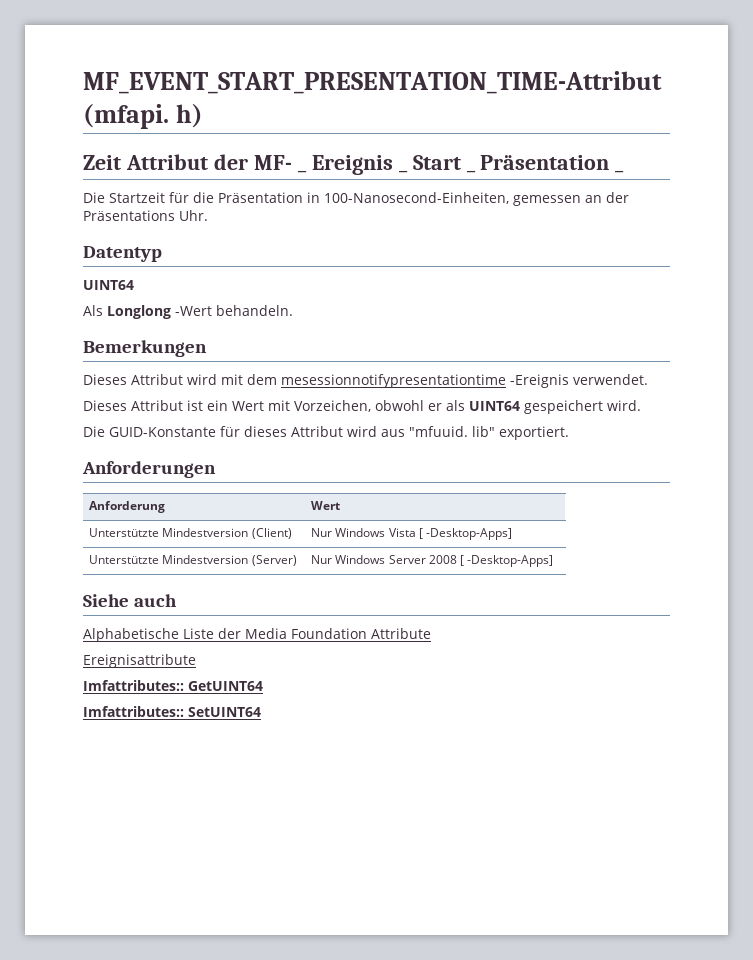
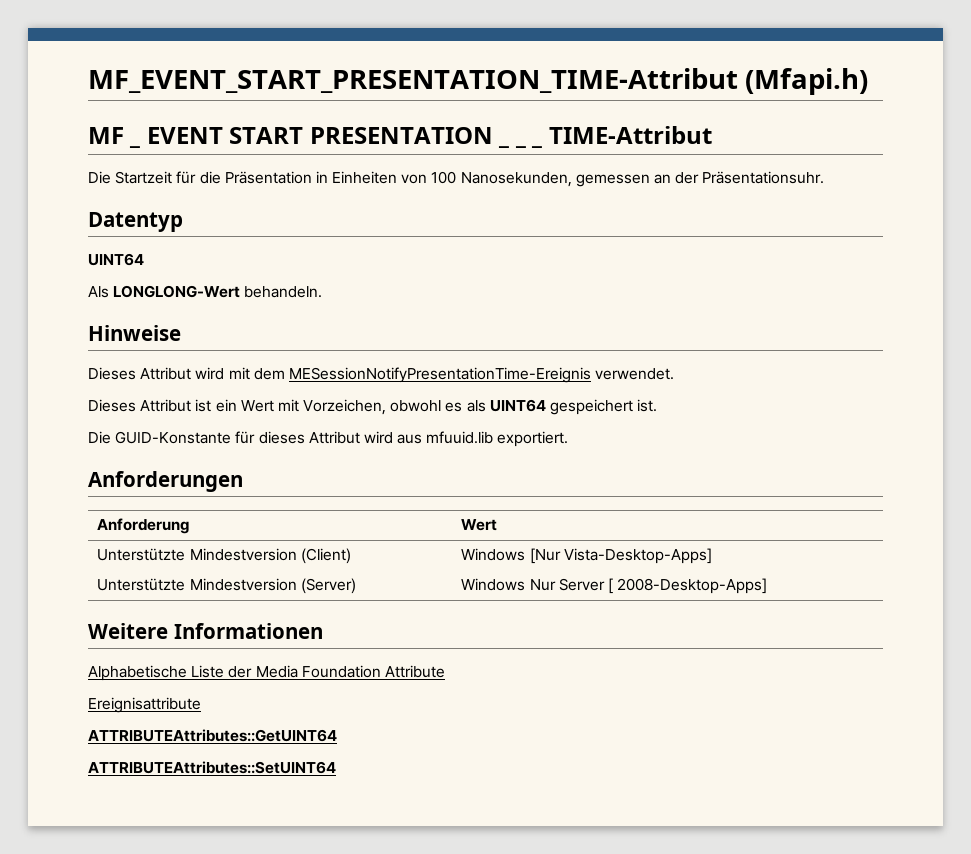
[83,104,203,129] [83,154,292,170] [297,155,408,175] [412,155,461,170] [466,170,476,173] [480,155,610,170] [615,170,625,173] (mfapi. h) // Zeit Attribut der MF- _ Ereignis _ Start _ Präsentation _ -> [745,68,869,95] [88,127,124,144] [129,144,141,148] [146,127,493,144] [498,144,543,148] [548,126,712,144] (Mfapi.h) // MF _ EVENT START PRESENTATION _ _ _ TIME-Attribut
[324,192,509,204] 100-Nanosecond-Einheiten, -> [332,171,572,187] Einheiten von 100 Nanosekunden,
[83,210,208,221] Präsentations Uhr. -> [702,171,825,184] Präsentationsuhr.
[107,305,212,319] Longlong -Wert -> [113,285,241,298] LONGLONG-Wert
[83,340,207,357] Bemerkungen -> [88,325,181,341] Hinweise
[281,374,569,388] mesessionnotifypresentationtime -Ereignis -> [288,367,591,383] MESessionNotifyPresentationTime-Ereignis
[428,403,442,411] er -> [445,402,463,412] es
[607,400,641,411] wird. -> [637,399,658,412] ist.
[409,426,495,437] "mfuuid. lib" -> [426,431,494,444] mfuuid.lib
[311,528,513,540] [89,555,297,566] [311,555,554,567] [83,594,178,607] Nur Windows Vista [ -Desktop-Apps] // Unterstützte Mindestversion (Server) | Nur Windows Server 2008 [ -Desktop-Apps] // Siehe auch -> [461,548,712,564] [97,578,356,594] [461,578,768,594] [88,623,323,639] Windows [Nur Vista-Desktop-Apps] // Unterstützte Mindestversion (Server) | Windows Nur Server [ 2008-Desktop-Apps] // Weitere Informationen
[83,680,263,691] [83,706,261,717] Imfattributes:: GetUINT64 // Imfattributes:: SetUINT64 -> [88,729,337,742] [88,761,336,774] ATTRIBUTEAttributes::GetUINT64 // ATTRIBUTEAttributes::SetUINT64

